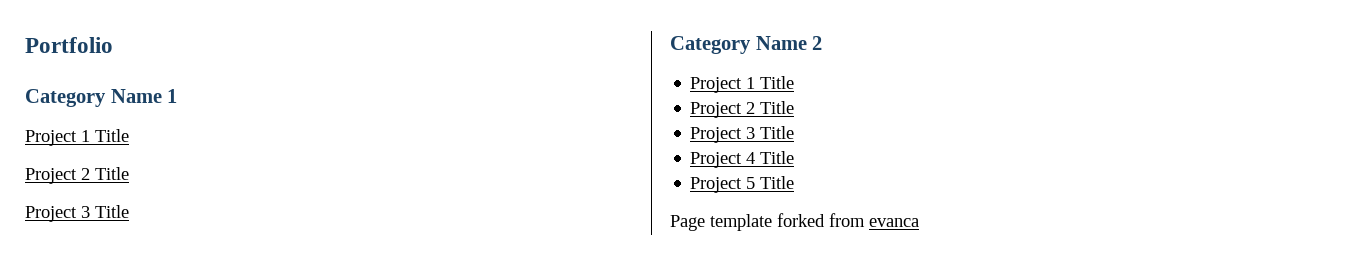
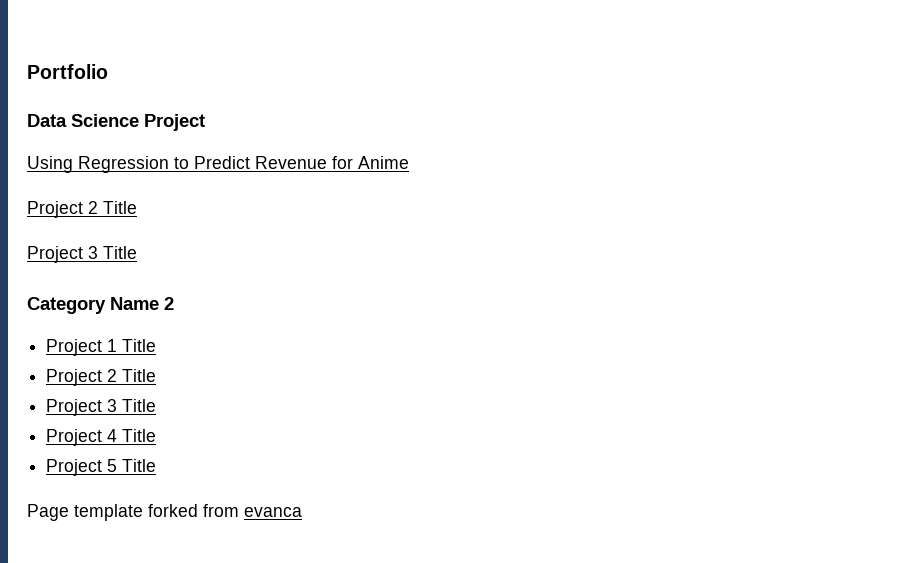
[25,89,178,107] [25,129,129,146] Category Name 1 // Project 1 Title -> [27,114,205,131] [27,156,409,173] Data Science Project // Using Regression to Predict Revenue for Anime

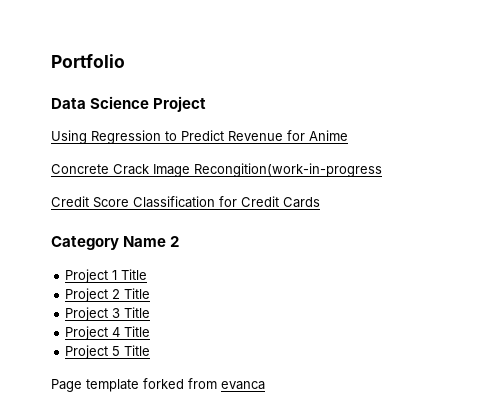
[27,201,137,218] [27,246,137,263] Project 2 Title // Project 3 Title -> [51,163,382,177] [51,196,320,208] Concrete Crack Image Recongition(work-in-progress // Credit Score Classification for Credit Cards

